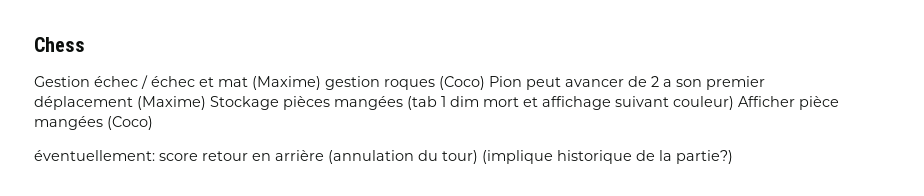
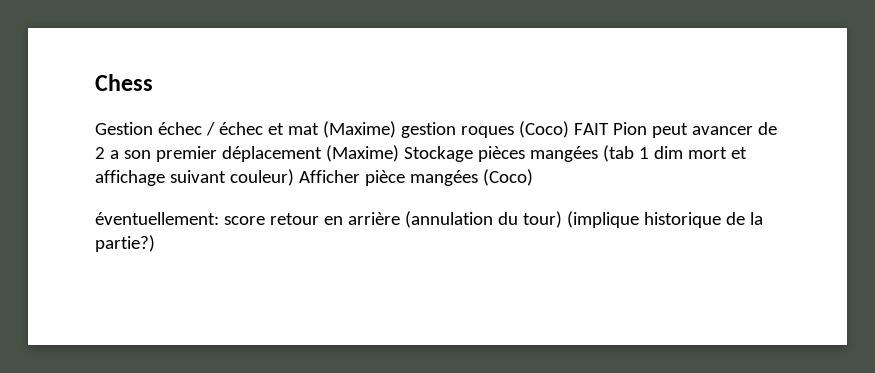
(485, 83) none -> [573,123,609,135] FAIT

